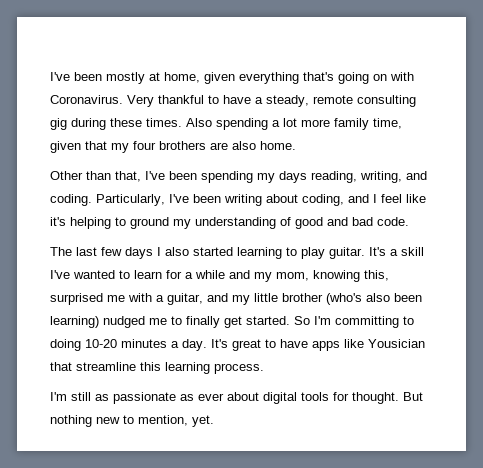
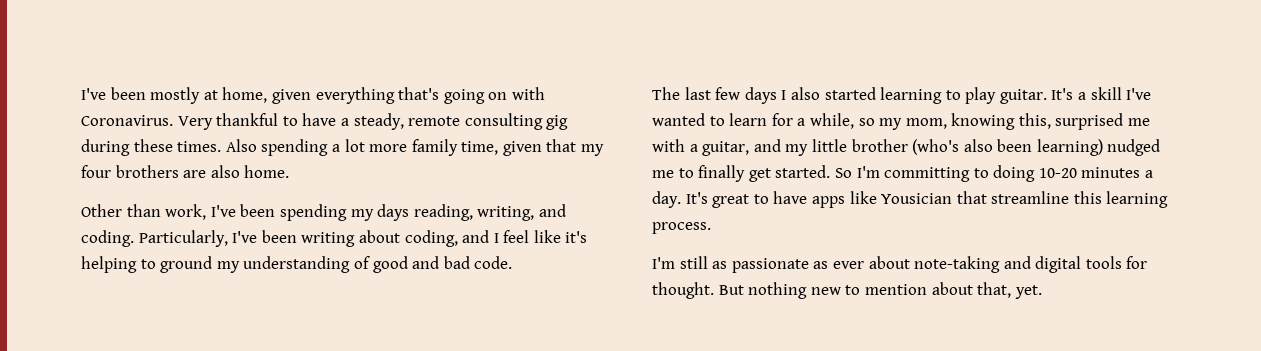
[115,171,141,182] that, -> [165,204,207,220] work,
[195,270,250,279] while and -> [809,113,875,129] while, so
(259, 396) none -> [914,256,1031,273] note-taking and
[138,415,188,426] mention, -> [864,282,1012,298] mention about that,

